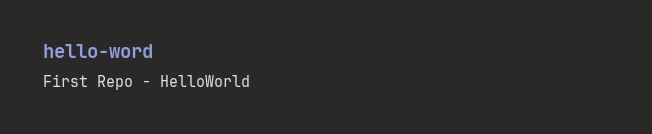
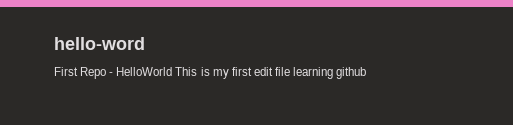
(250, 81) none -> [175,67,367,79] This is my first edit file learning github

